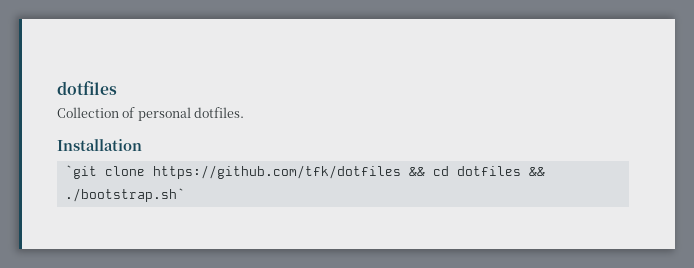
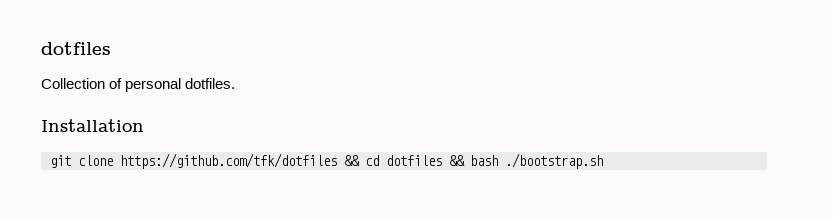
[64,165,97,179] `git -> [50,155,71,168] git
[64,188,185,202] ./bootstrap.sh` -> [470,153,603,169] bash ./bootstrap.sh

